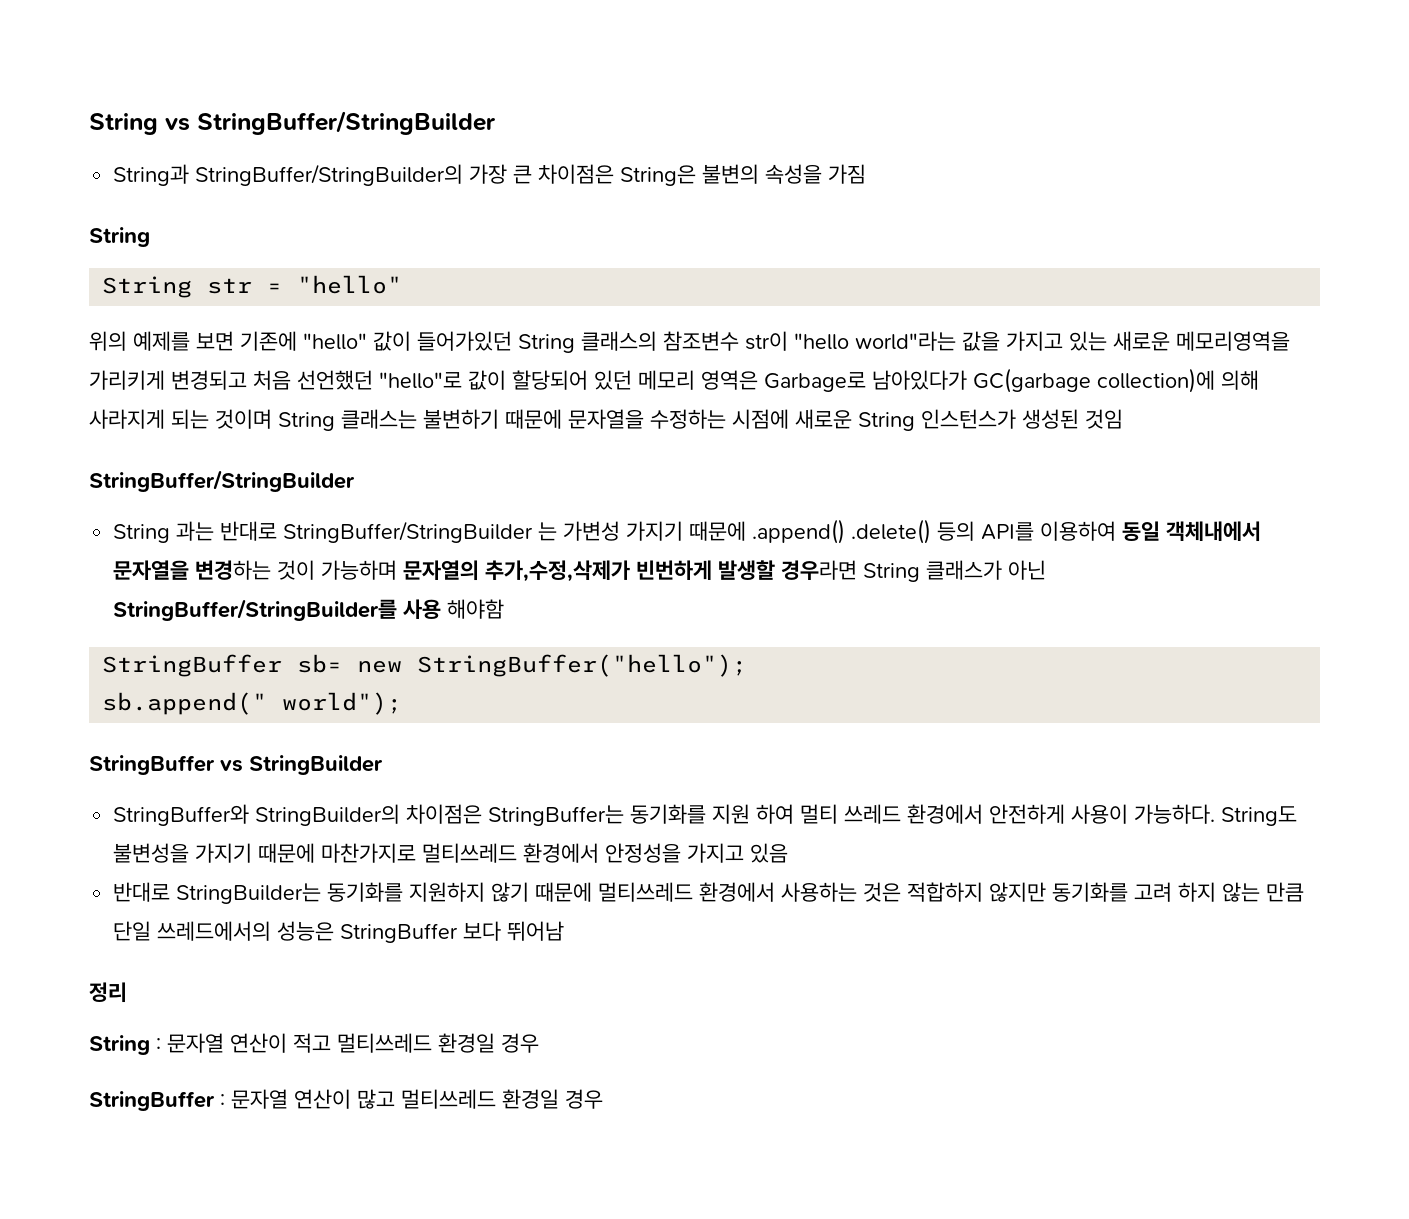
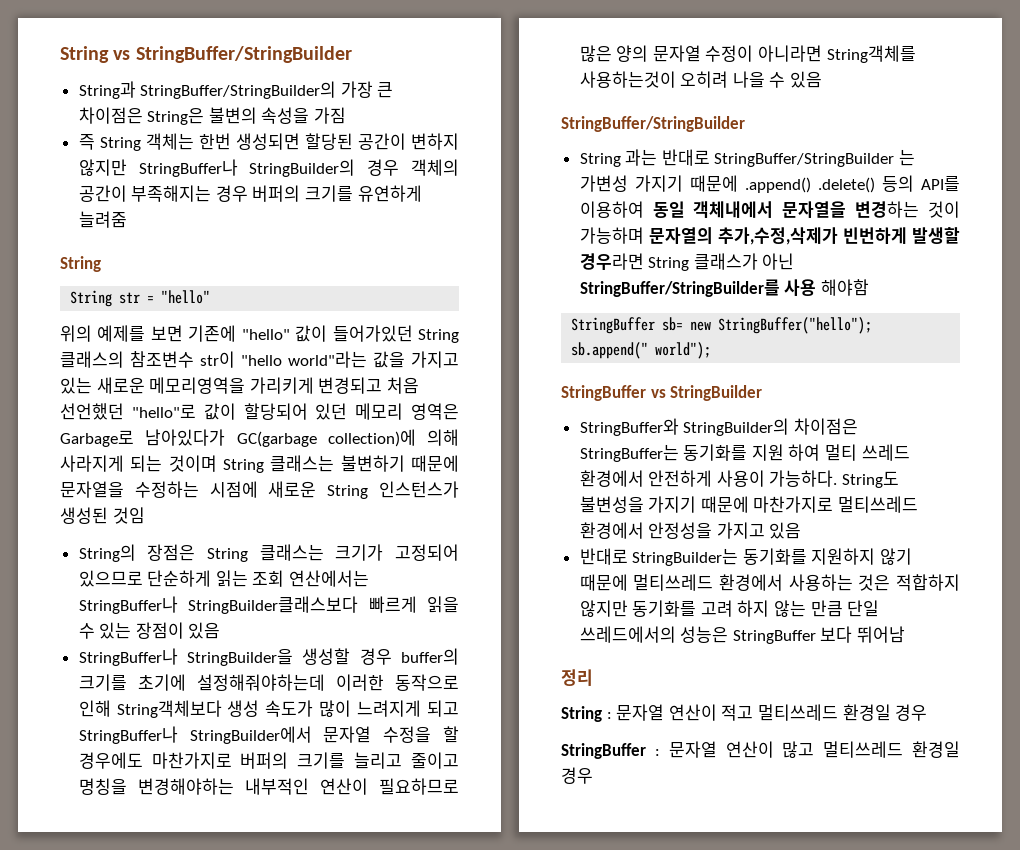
(867, 174) none -> [78,133,459,151] [78,159,459,177] [78,185,422,202] [78,211,127,228] // 즉 String 객체는 한번 생성되면 할당된 공간이 변하지 않지만 StringBuffer나 StringBuilder의 경우 객체의 공간이 부족해지는 경우 버퍼의 크기를 유연하게 늘려줌
(1123, 419) none -> [78,544,459,562] [78,570,370,587] [78,596,459,614] [78,622,221,639] [78,648,459,666] [78,674,459,691] [78,700,459,718] [78,726,459,744] [78,752,459,769] [78,778,459,795] [579,45,916,63] [579,71,823,88] // String의 장점은 String 클래스는 크기가 고정되어 있으므로 단순하게 읽는 조회 연산에서는 StringBuffer나 StringBuilder클래스보다 빠르게 읽을 수 있는 장점이 있음 // StringBuffer나 StringBuilder을 생성할 경우 buffer의 크기를 초기에 설정해줘야하는데 이러한 동작으로 인해 String객체보다 생성 속도가 많이 느려지게 되고 StringBuffer나 StringBuilder에서 문자열 수정을 할 경우에도 마찬가지로 버퍼의 크기를 늘리고 줄이고 명칭을 변경해야하는 내부적인 연산이 필요하므로 많은 양의 문자열 수정이 아니라면 String객체를 사용하는것이 오히려 나을 수 있음

